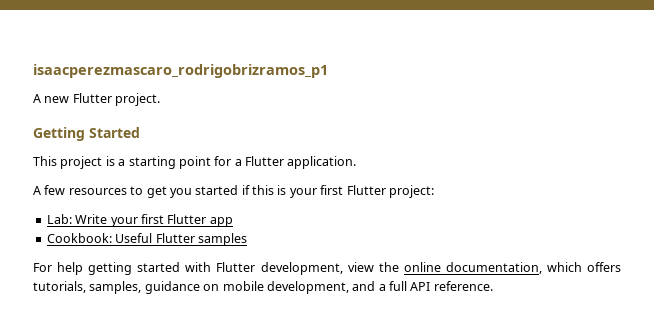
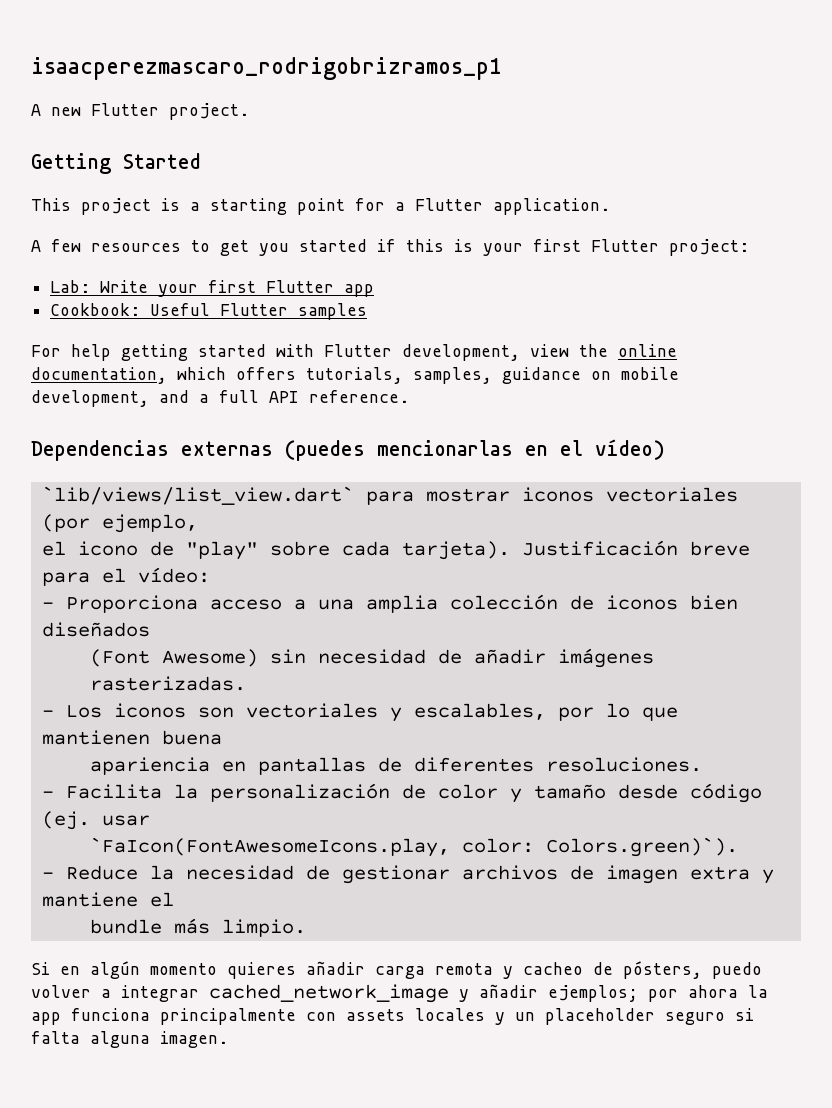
(493, 286) none -> [31,439,665,461] [41,486,738,505] [41,514,198,533] [41,540,750,560] [41,567,210,586] [41,594,738,613] [41,622,150,637] [89,648,654,668] [89,676,246,691] [41,703,678,722] [41,730,222,745] [89,757,702,775] [41,783,762,803] [41,811,150,830] [89,837,738,857] [41,865,774,884] [41,892,174,907] [89,918,306,937] [31,961,762,979] [31,984,768,1003] [31,1008,754,1025] [31,1031,228,1048] // Dependencias externas (puedes mencionarlas en el vídeo) // `lib/views/list_view.dart` para mostrar iconos vectoriales (por ejemplo, // el icono de "play" sobre cada tarjeta). Justificación breve para el vídeo: // - Proporciona acceso a una amplia colección de iconos bien diseñados // (Font Awesome) sin necesidad de añadir imágenes rasterizadas. // - Los iconos son vectoriales y escalables, por lo que mantienen buena // apariencia en pantallas de diferentes resoluciones. // - Facilita la personalización de color y tamaño desde código (ej. usar // `FaIcon(FontAwesomeIcons.play, color: Colors.green)`). // - Reduce la necesidad de gestionar archivos de imagen extra y mantiene el // bundle más limpio. // Si en algún momento quieres añadir carga remota y cacheo de pósters, puedo volver a integrar cached_network_image y añadir ejemplos; por ahora la app funciona principalmente con assets locales y un placeholder seguro si falta alguna imagen.

